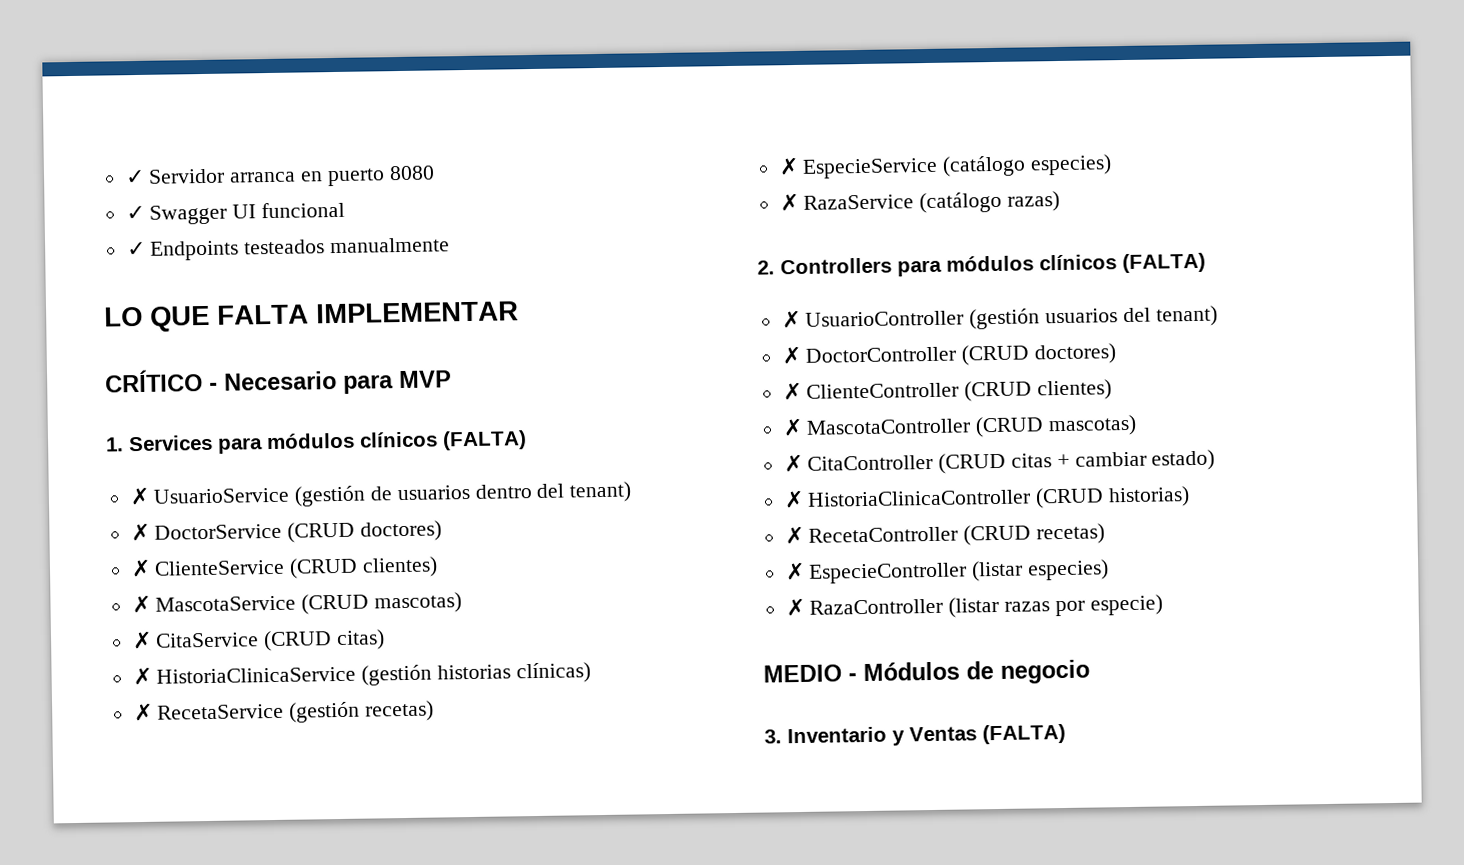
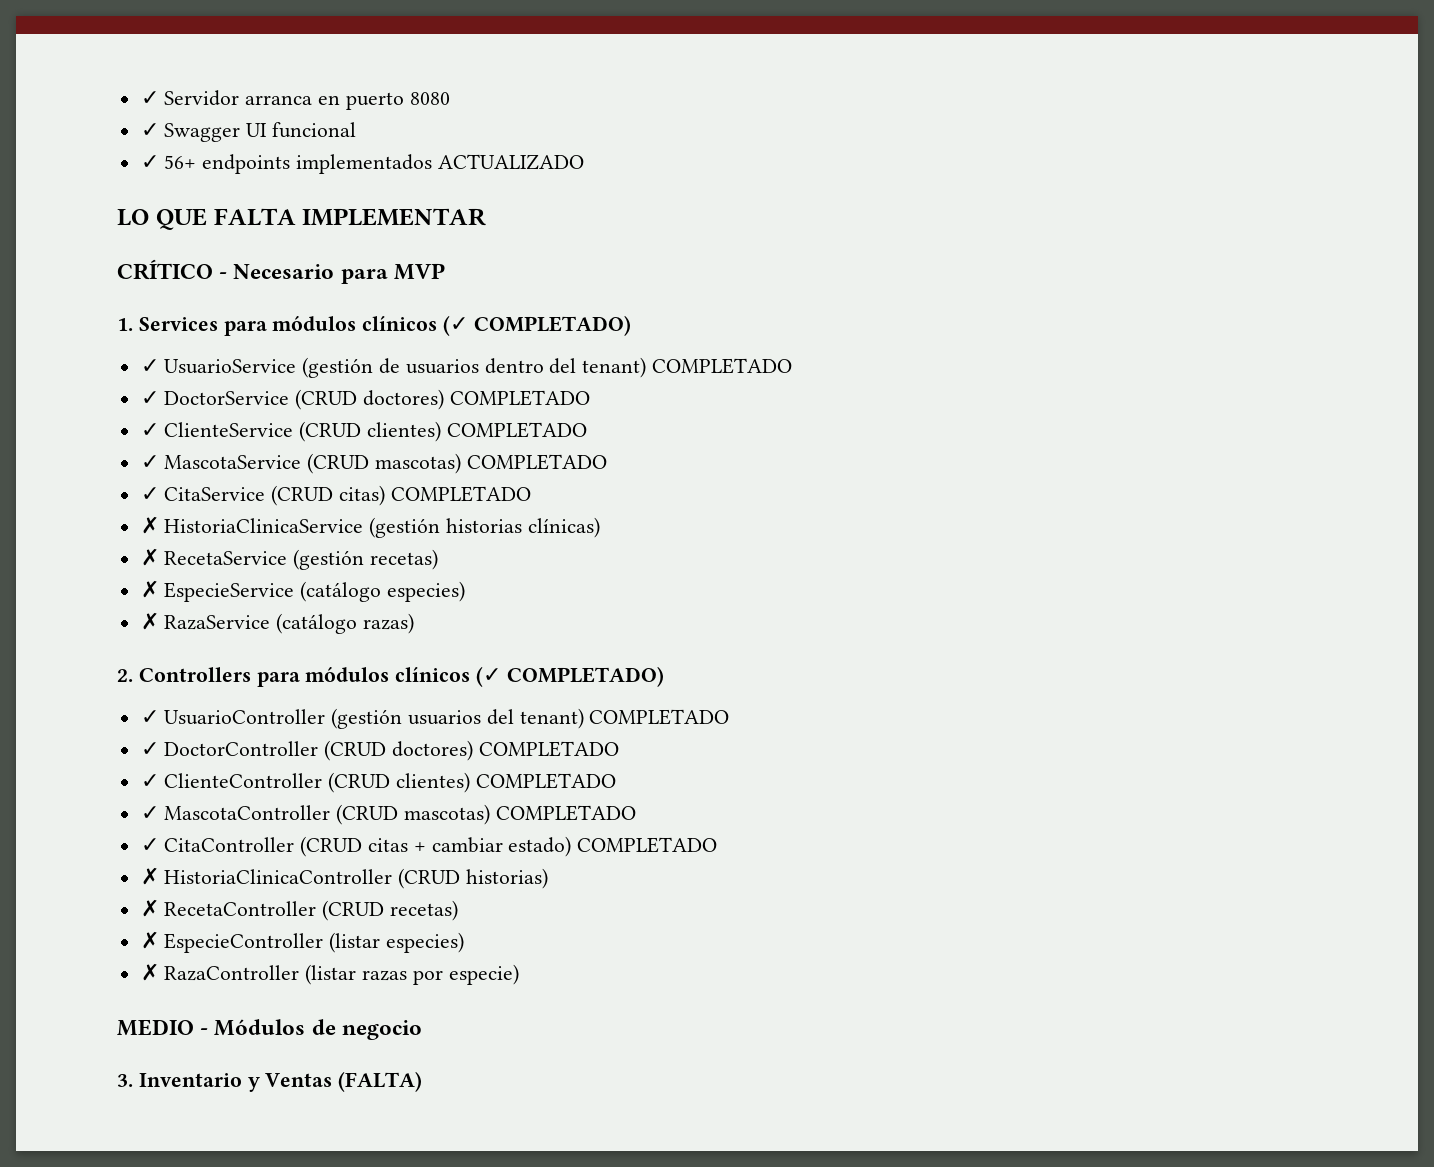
[150,237,451,261] Endpoints testeados manualmente -> [164,154,584,174] 56+ endpoints implementados ACTUALIZADO
[442,430,527,451] [129,486,150,506] (FALTA) // ✗ -> [443,315,631,336] [140,359,159,373] (✓ COMPLETADO) // ✓
[130,522,150,542] // ✗ -> [652,358,793,374] [140,391,159,405] COMPLETADO // ✓
[130,558,151,578] // ✗ -> [449,390,590,406] [140,423,159,437] COMPLETADO // ✓
[131,594,151,614] // ✗ -> [446,422,587,438] [140,455,159,469] COMPLETADO // ✓
[131,630,152,650] // ✗ -> [466,454,607,470] [140,487,159,501] COMPLETADO // ✓
(386, 640) none -> [390,486,531,502] COMPLETADO
[1122,252,1206,274] [781,309,801,329] (FALTA) // ✗ -> [476,666,664,687] [140,710,159,724] (✓ COMPLETADO) // ✓
[781,345,801,365] // ✗ -> [589,709,730,725] [140,742,159,756] COMPLETADO // ✓
[782,381,802,401] // ✗ -> [478,741,619,757] [140,774,159,788] COMPLETADO // ✓
[782,417,803,437] // ✗ -> [475,773,616,789] [140,806,159,820] COMPLETADO // ✓
[783,453,803,473] // ✗ -> [495,805,636,821] [140,838,159,852] COMPLETADO // ✓
(1216, 460) none -> [577,837,718,853] COMPLETADO

